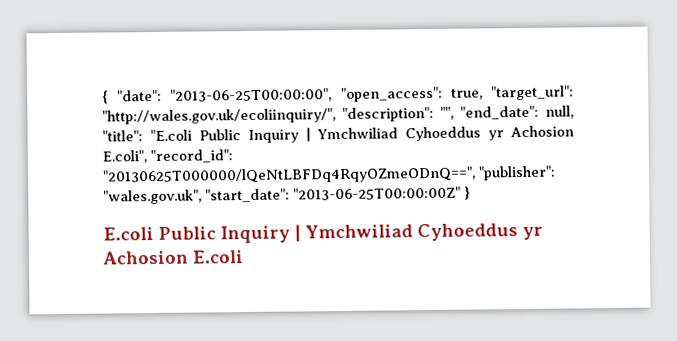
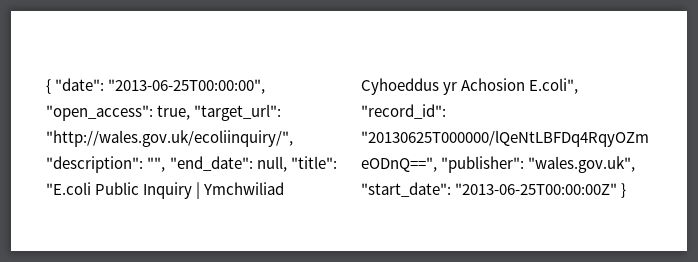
[103,223,543,244] [102,250,243,265] // E.coli Public Inquiry | Ymchwiliad Cyhoeddus yr Achosion E.coli -> (627, 190) none

